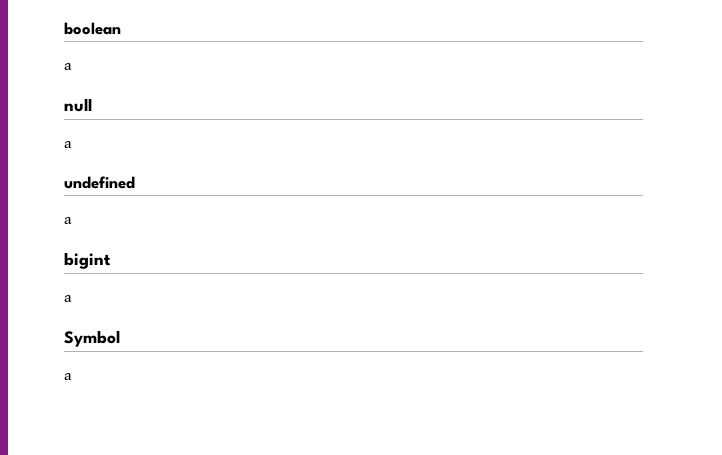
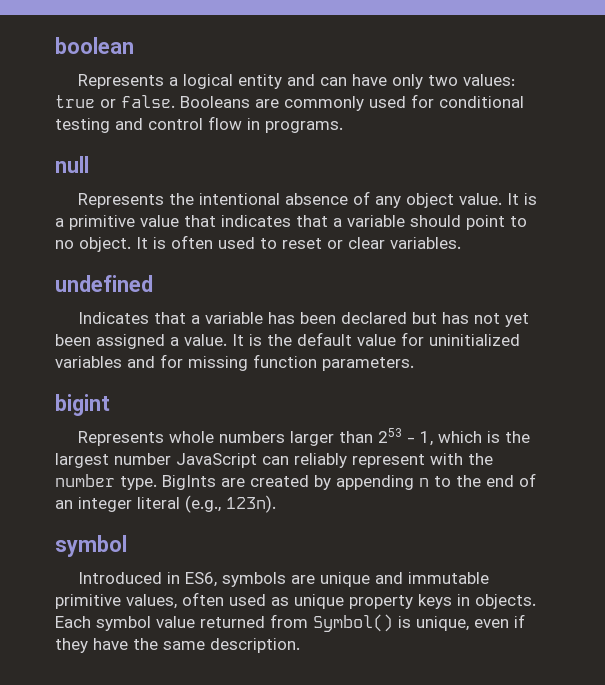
[64,63,72,70] [64,98,92,112] [64,141,72,148] a // null // a -> [77,74,515,89] [55,94,524,111] [55,116,343,133] [55,156,89,173] [77,191,537,208] [55,215,527,230] [55,235,461,252] Represents a logical entity and can have only two values: true or false. Booleans are commonly used for conditional testing and control flow in programs. // null // Represents the intentional absence of any object value. It is a primitive value that indicates that a variable should point to no object. It is often used to reset or clear variables.
[64,217,72,224] [64,252,111,269] [64,295,72,302] [64,330,120,347] [64,373,72,380] a // bigint // a // Symbol // a -> [77,312,529,327] [55,332,520,349] [55,354,414,371] [55,394,110,416] [77,428,530,446] [55,453,493,468] [55,473,536,490] [55,495,276,513] [55,535,127,557] [77,572,489,587] [55,592,536,609] [55,614,525,632] [55,638,300,653] Indicates that a variable has been declared but has not yet been assigned a value. It is the default value for uninitialized variables and for missing function parameters. // bigint // Represents whole numbers larger than 253 - 1, which is the largest number JavaScript can reliably represent with the number type. BigInts are created by appending n to the end of an integer literal (e.g., 123n). // symbol // Introduced in ES6, symbols are unique and immutable primitive values, often used as unique property keys in objects. Each symbol value returned from Symbol() is unique, even if they have the same description.

